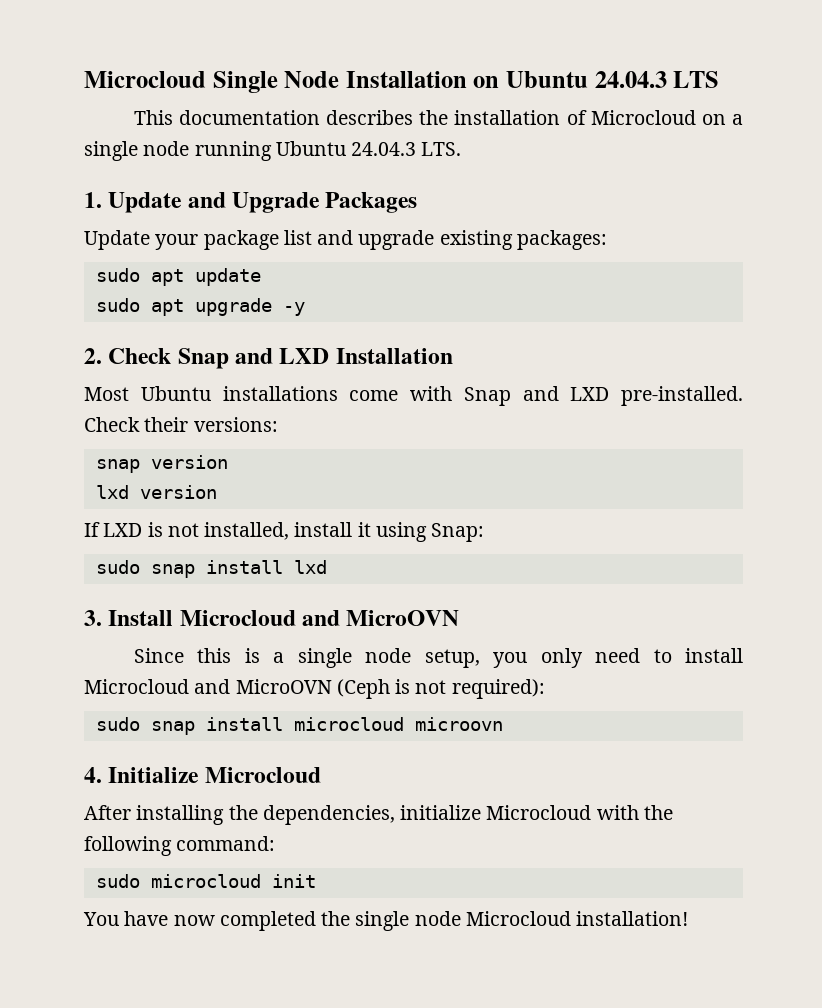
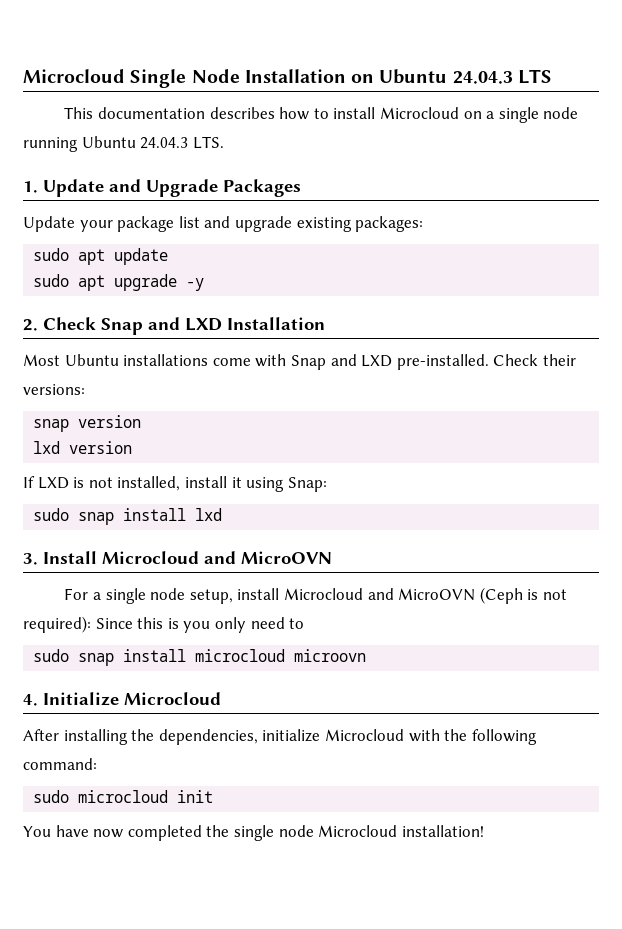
[419,110,587,125] the installation of -> [279,107,376,120] how to install
[133,648,260,663] Since this is -> [64,588,89,600] For
[493,648,672,668] you only need to -> (233, 596) none
(545, 689) none -> [95,617,305,633] Since this is you only need to

